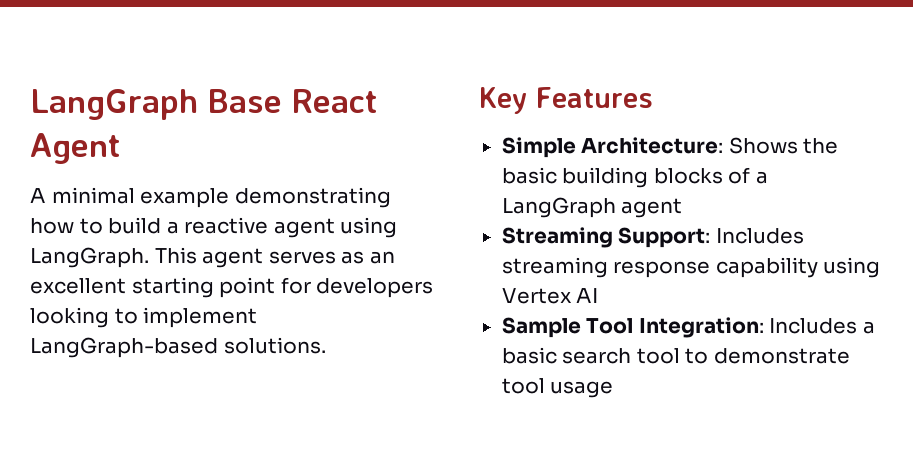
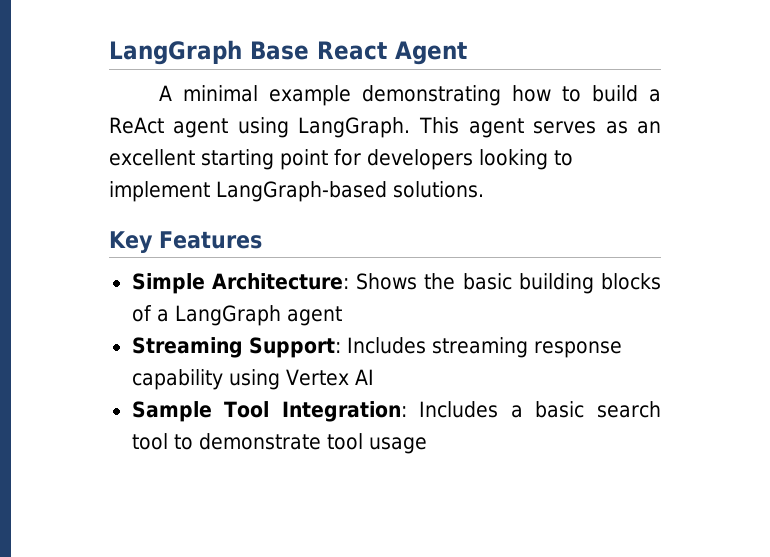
[184,217,269,234] reactive -> [109,117,164,134] ReAct

